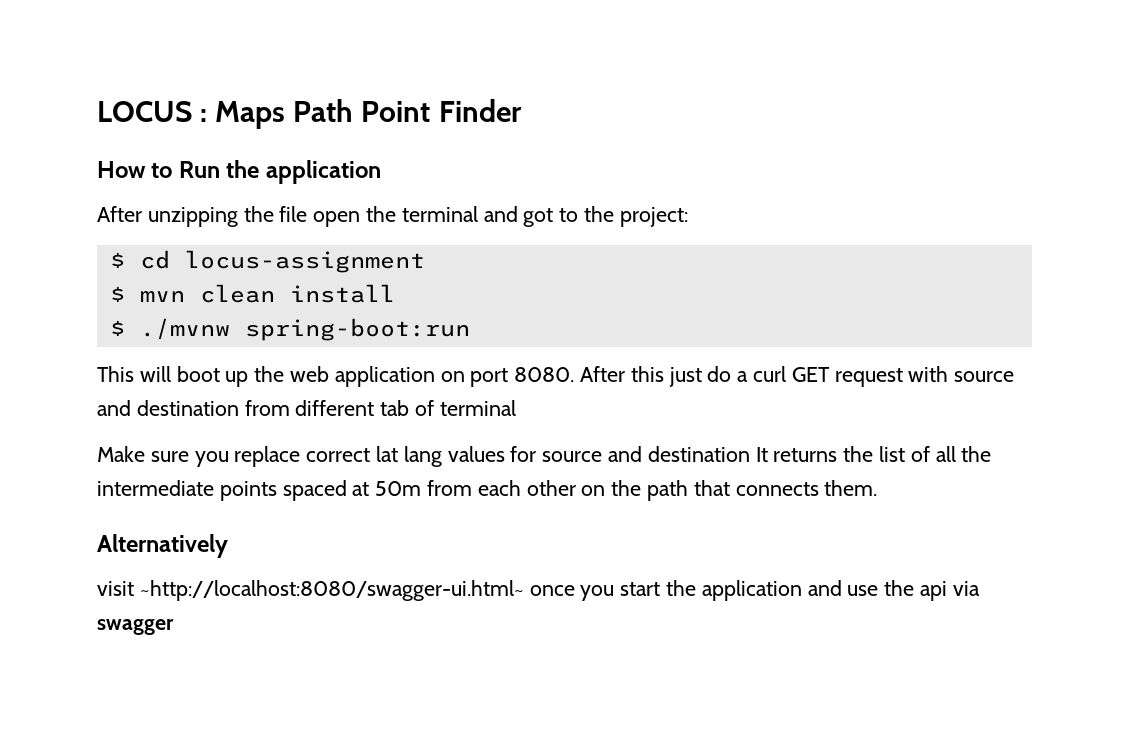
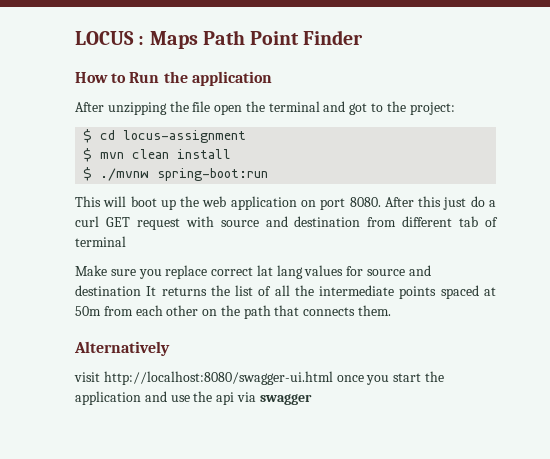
[139,580,524,601] ~http://localhost:8080/swagger-ui.html~ -> [103,371,333,385] http://localhost:8080/swagger-ui.html

